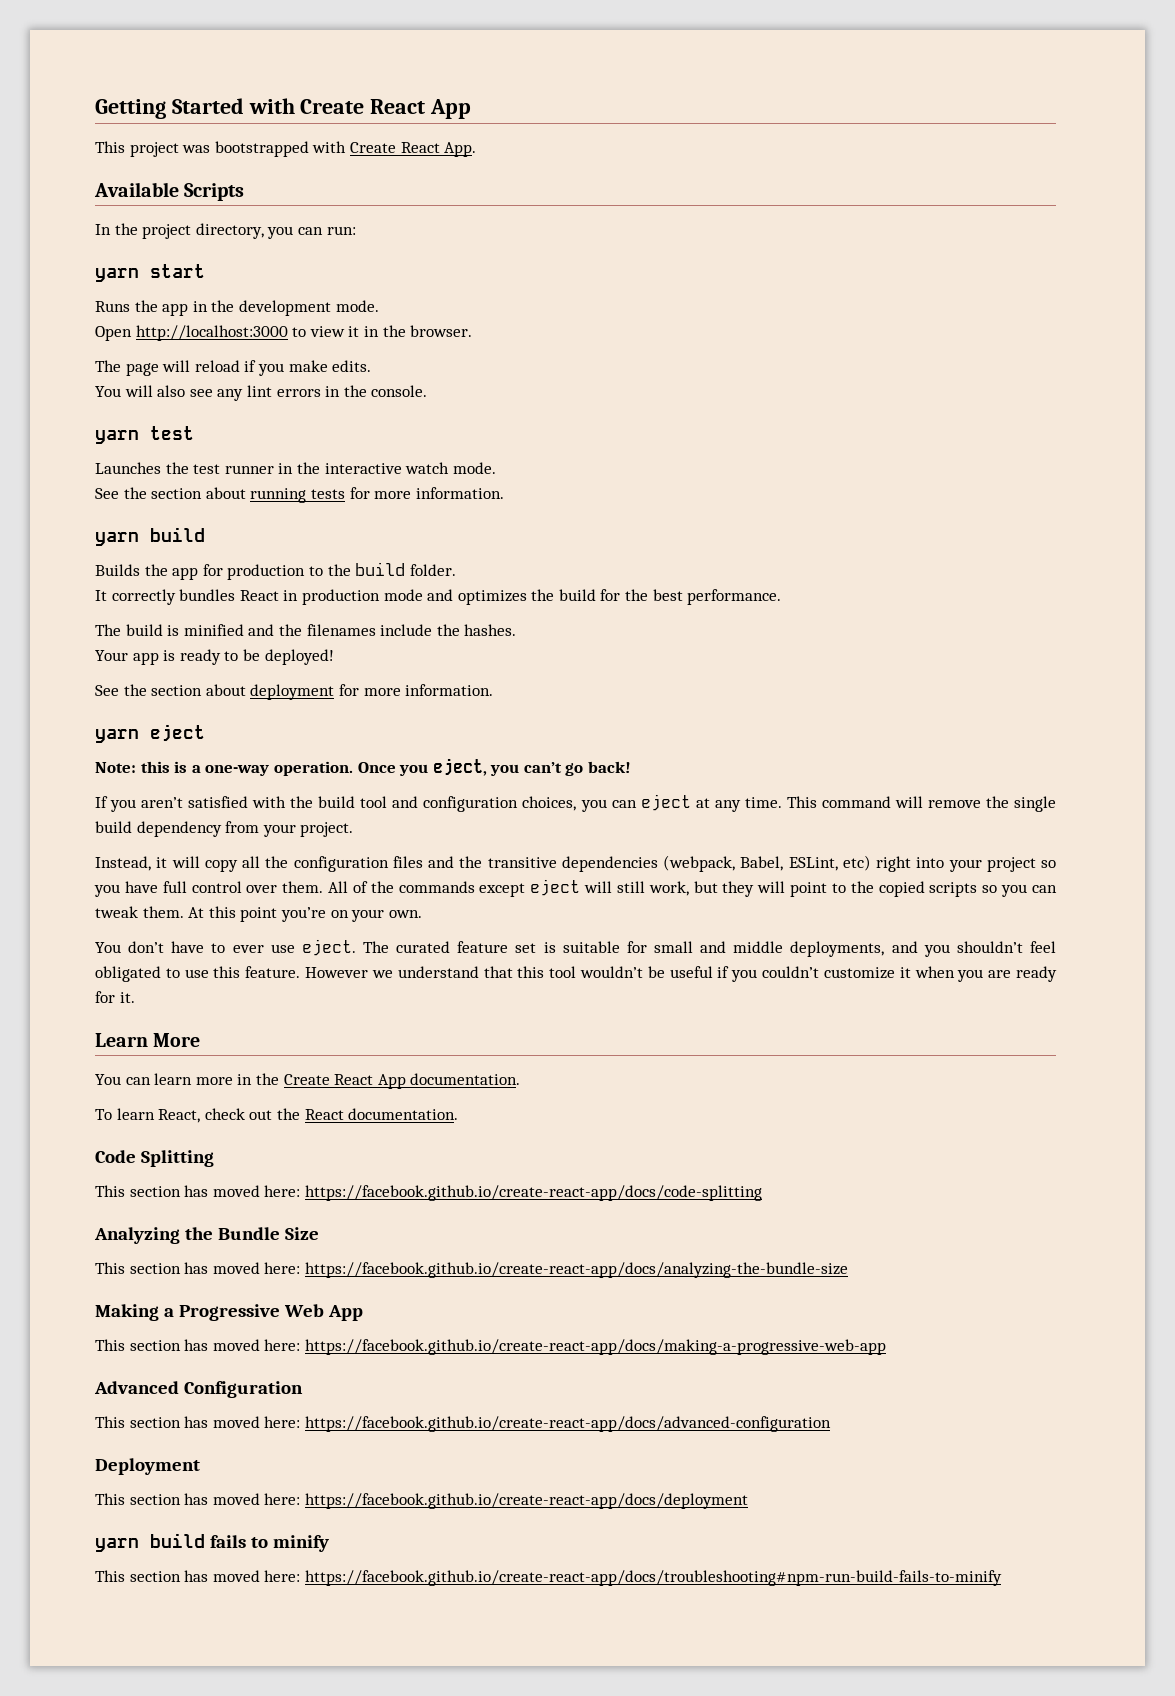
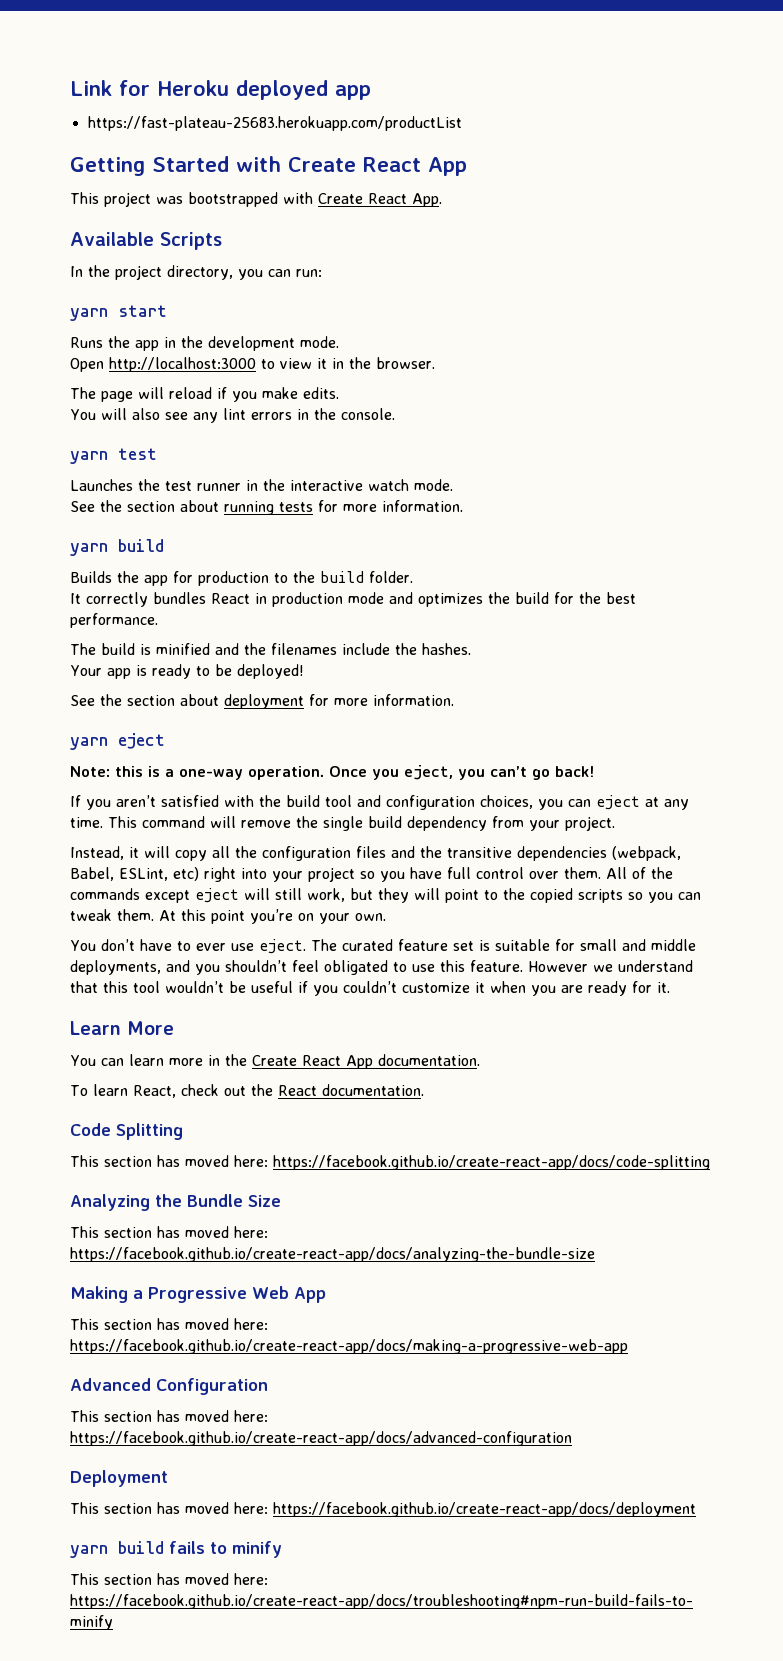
(95, 109) none -> [70,80,371,100] [87,116,462,131] Link for Heroku deployed app // https://fast-plateau-25683.herokuapp.com/productList //

